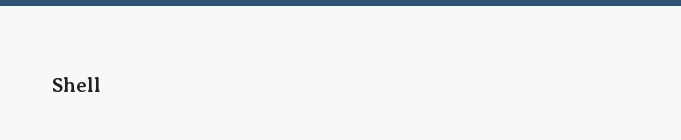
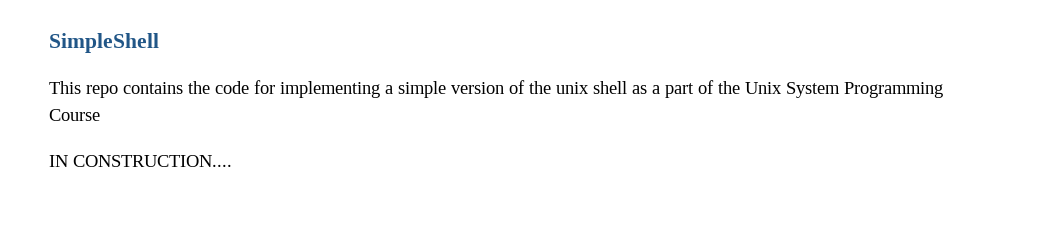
[52,77,101,92] Shell -> [49,33,159,53] [49,80,943,98] [49,109,100,121] [49,155,232,167] SimpleShell // This repo contains the code for implementing a simple version of the unix shell as a part of the Unix System Programming Course // IN CONSTRUCTION....

